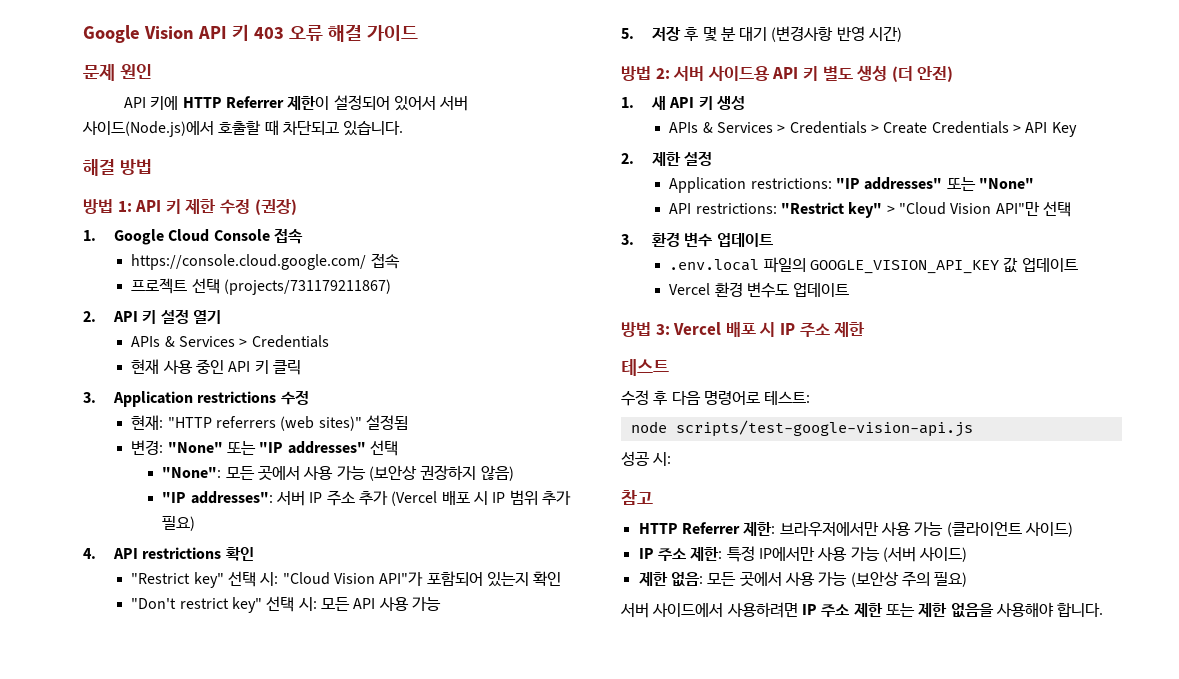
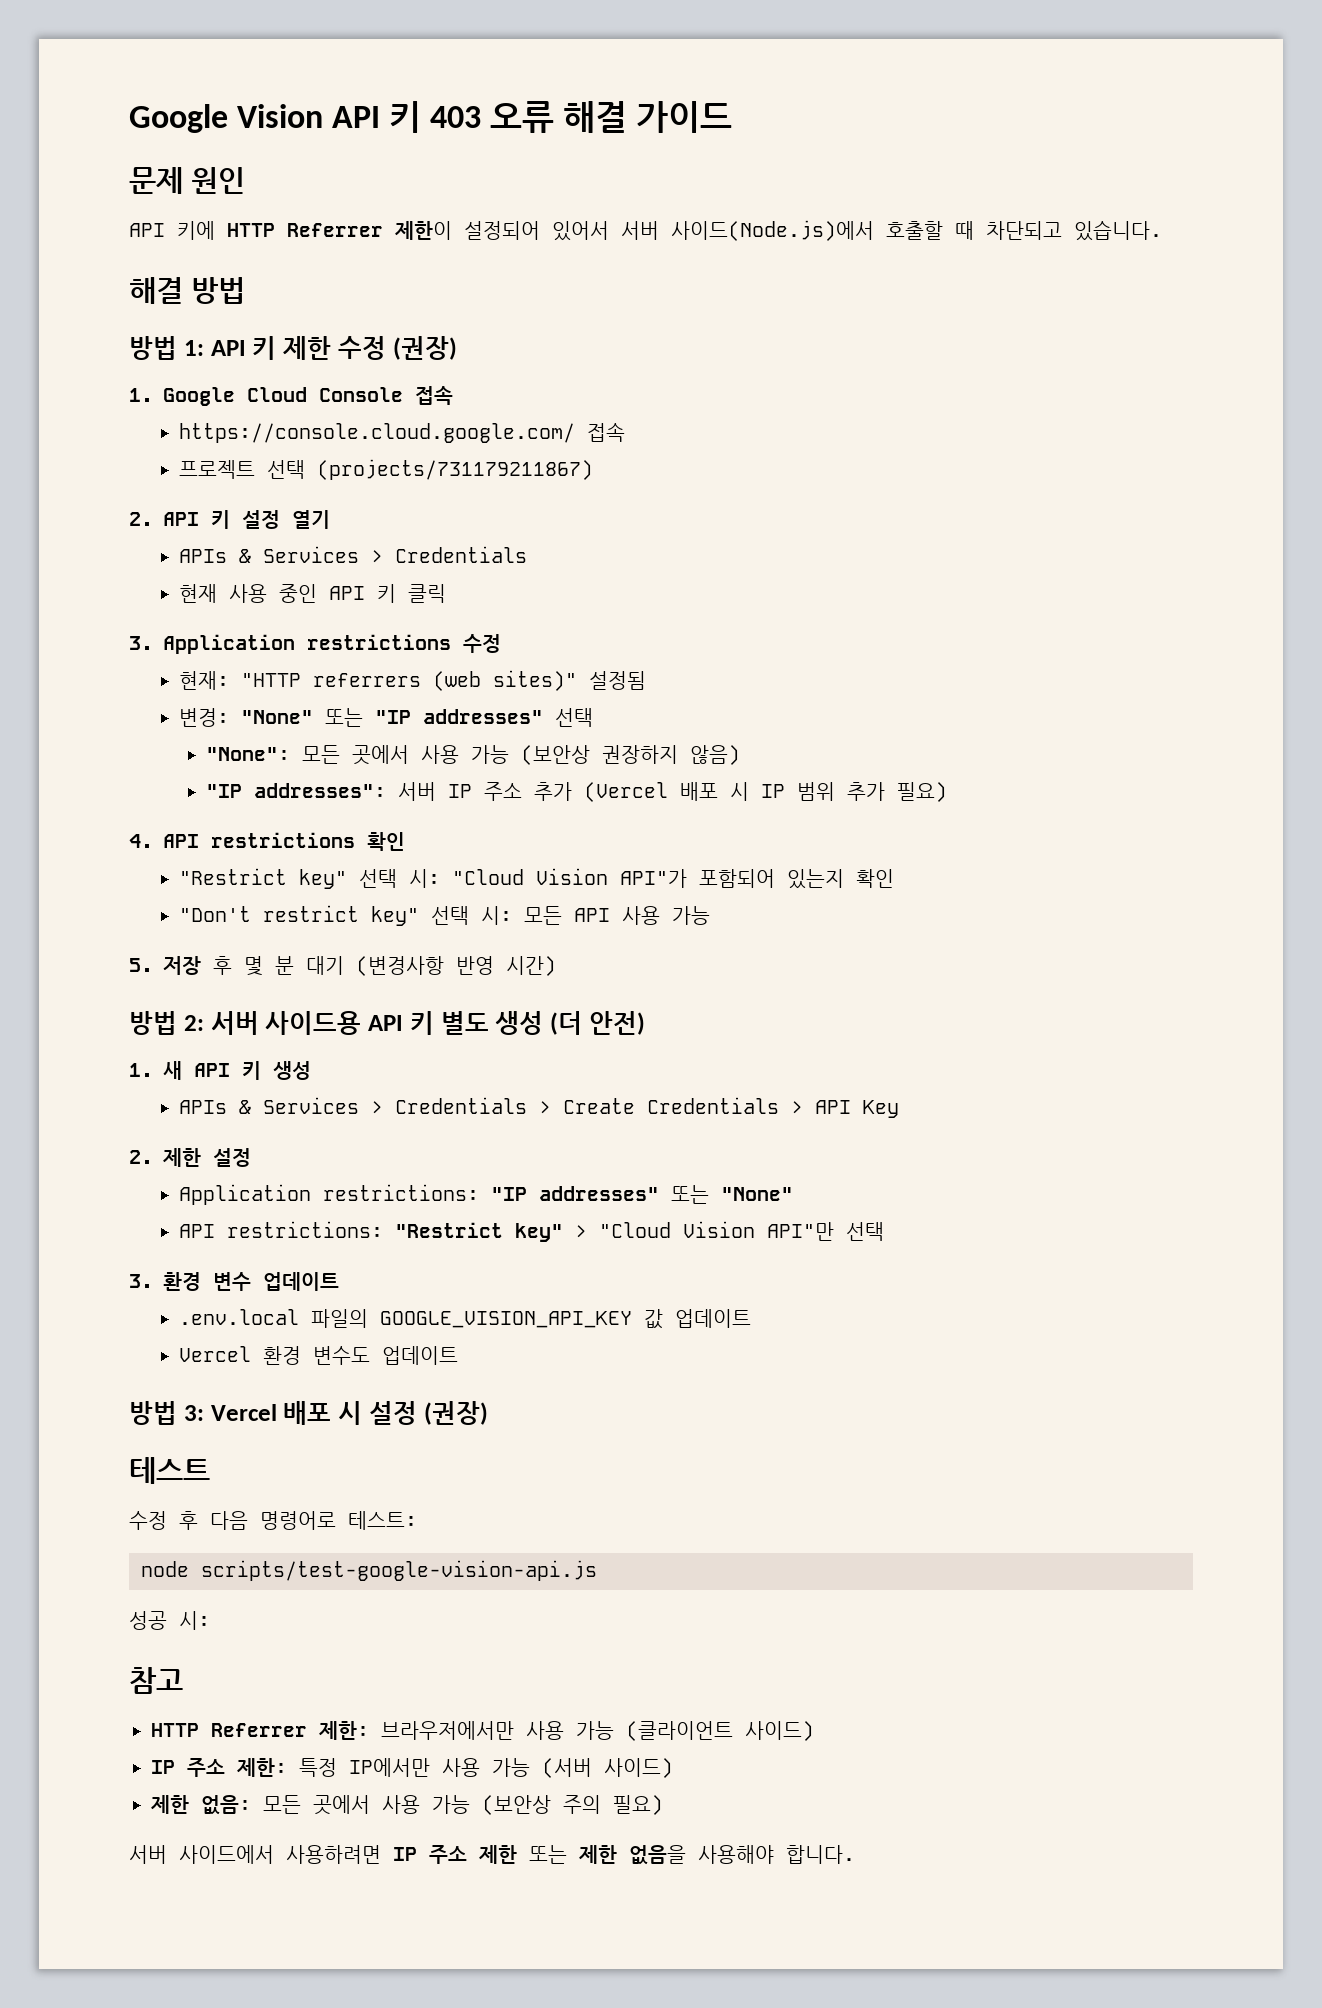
[779,322,866,337] IP 주소 제한 -> [368,1401,488,1425] 설정 (권장)

